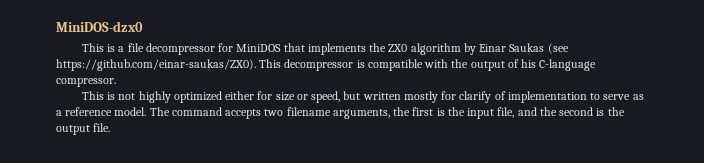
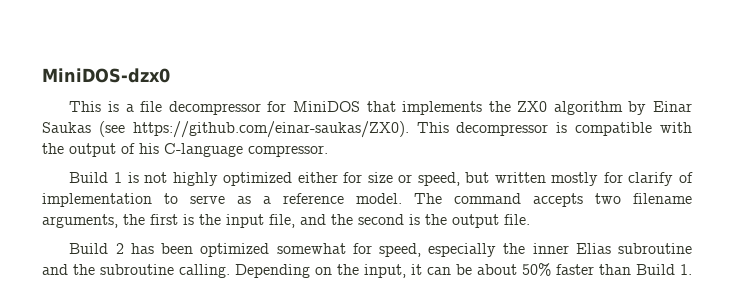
[81,91,104,100] This -> [69,172,122,183] Build 1
(111, 127) none -> [69,243,692,257] [42,263,692,278] // Build 2 has been optimized somewhat for speed, especially the inner Elias subroutine and the subroutine calling. Depending on the input, it can be about 50% faster than Build 1.

